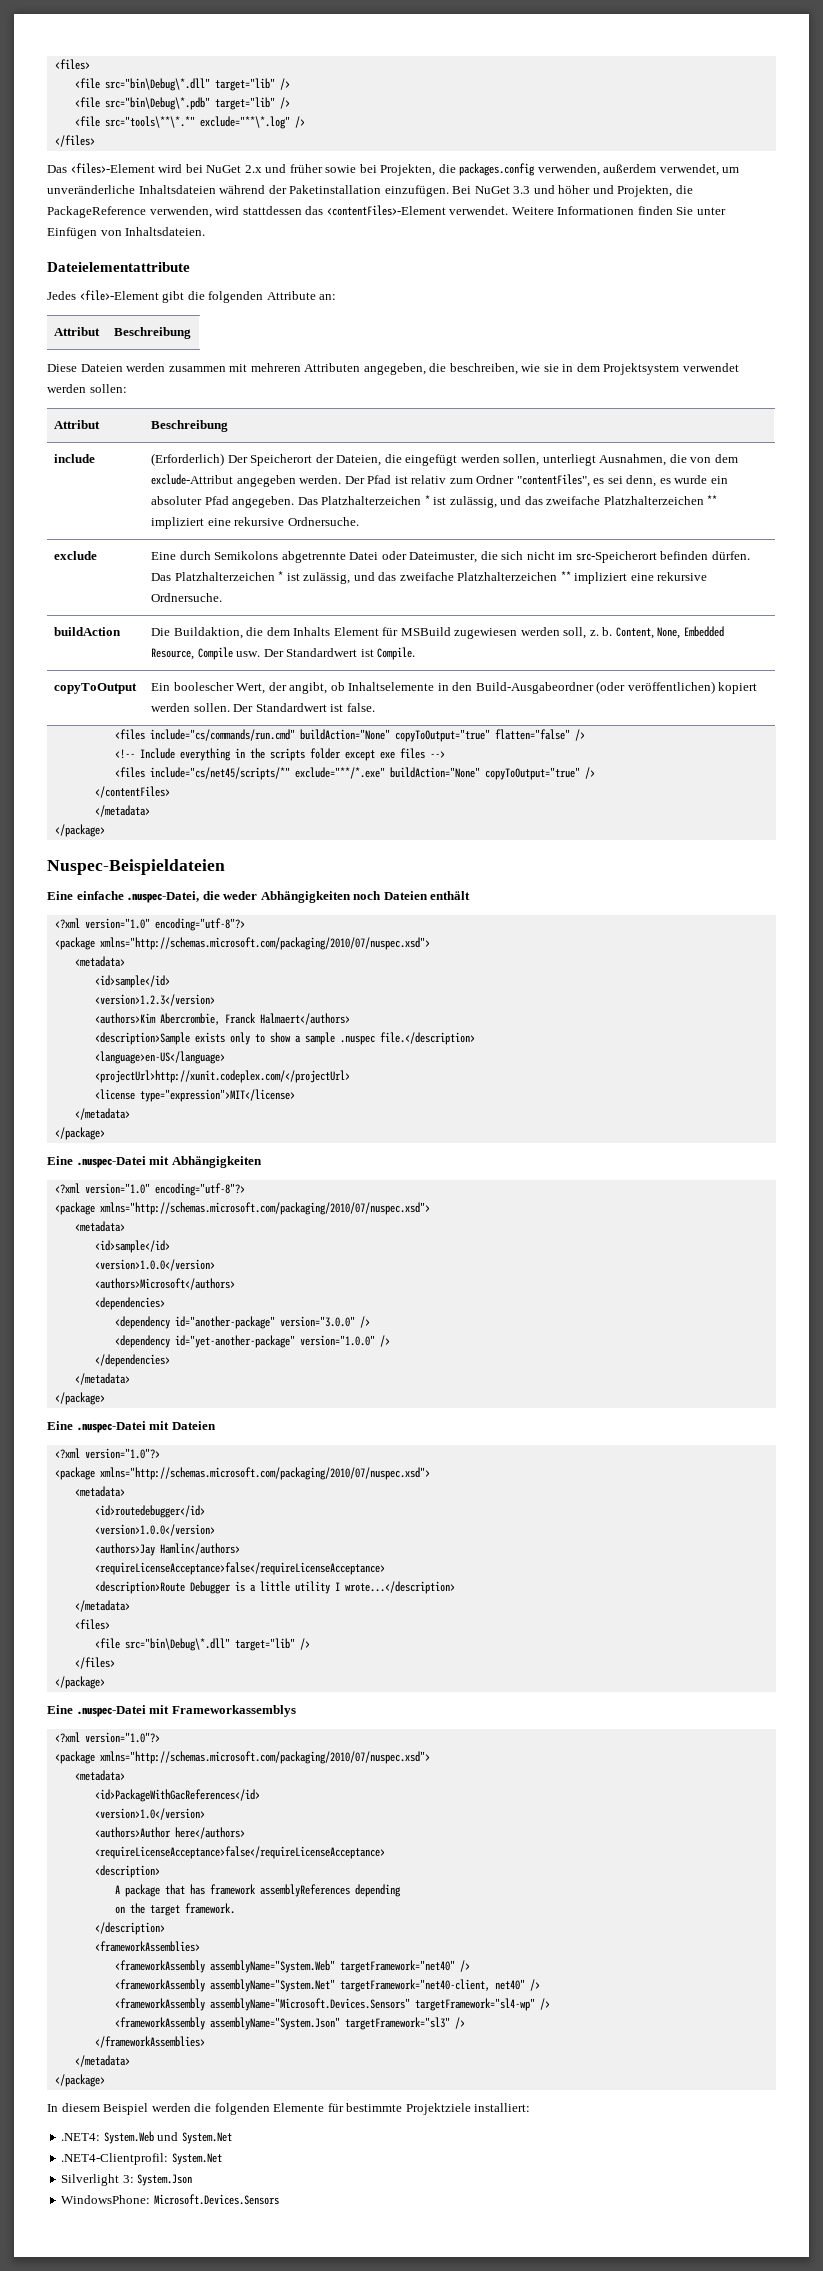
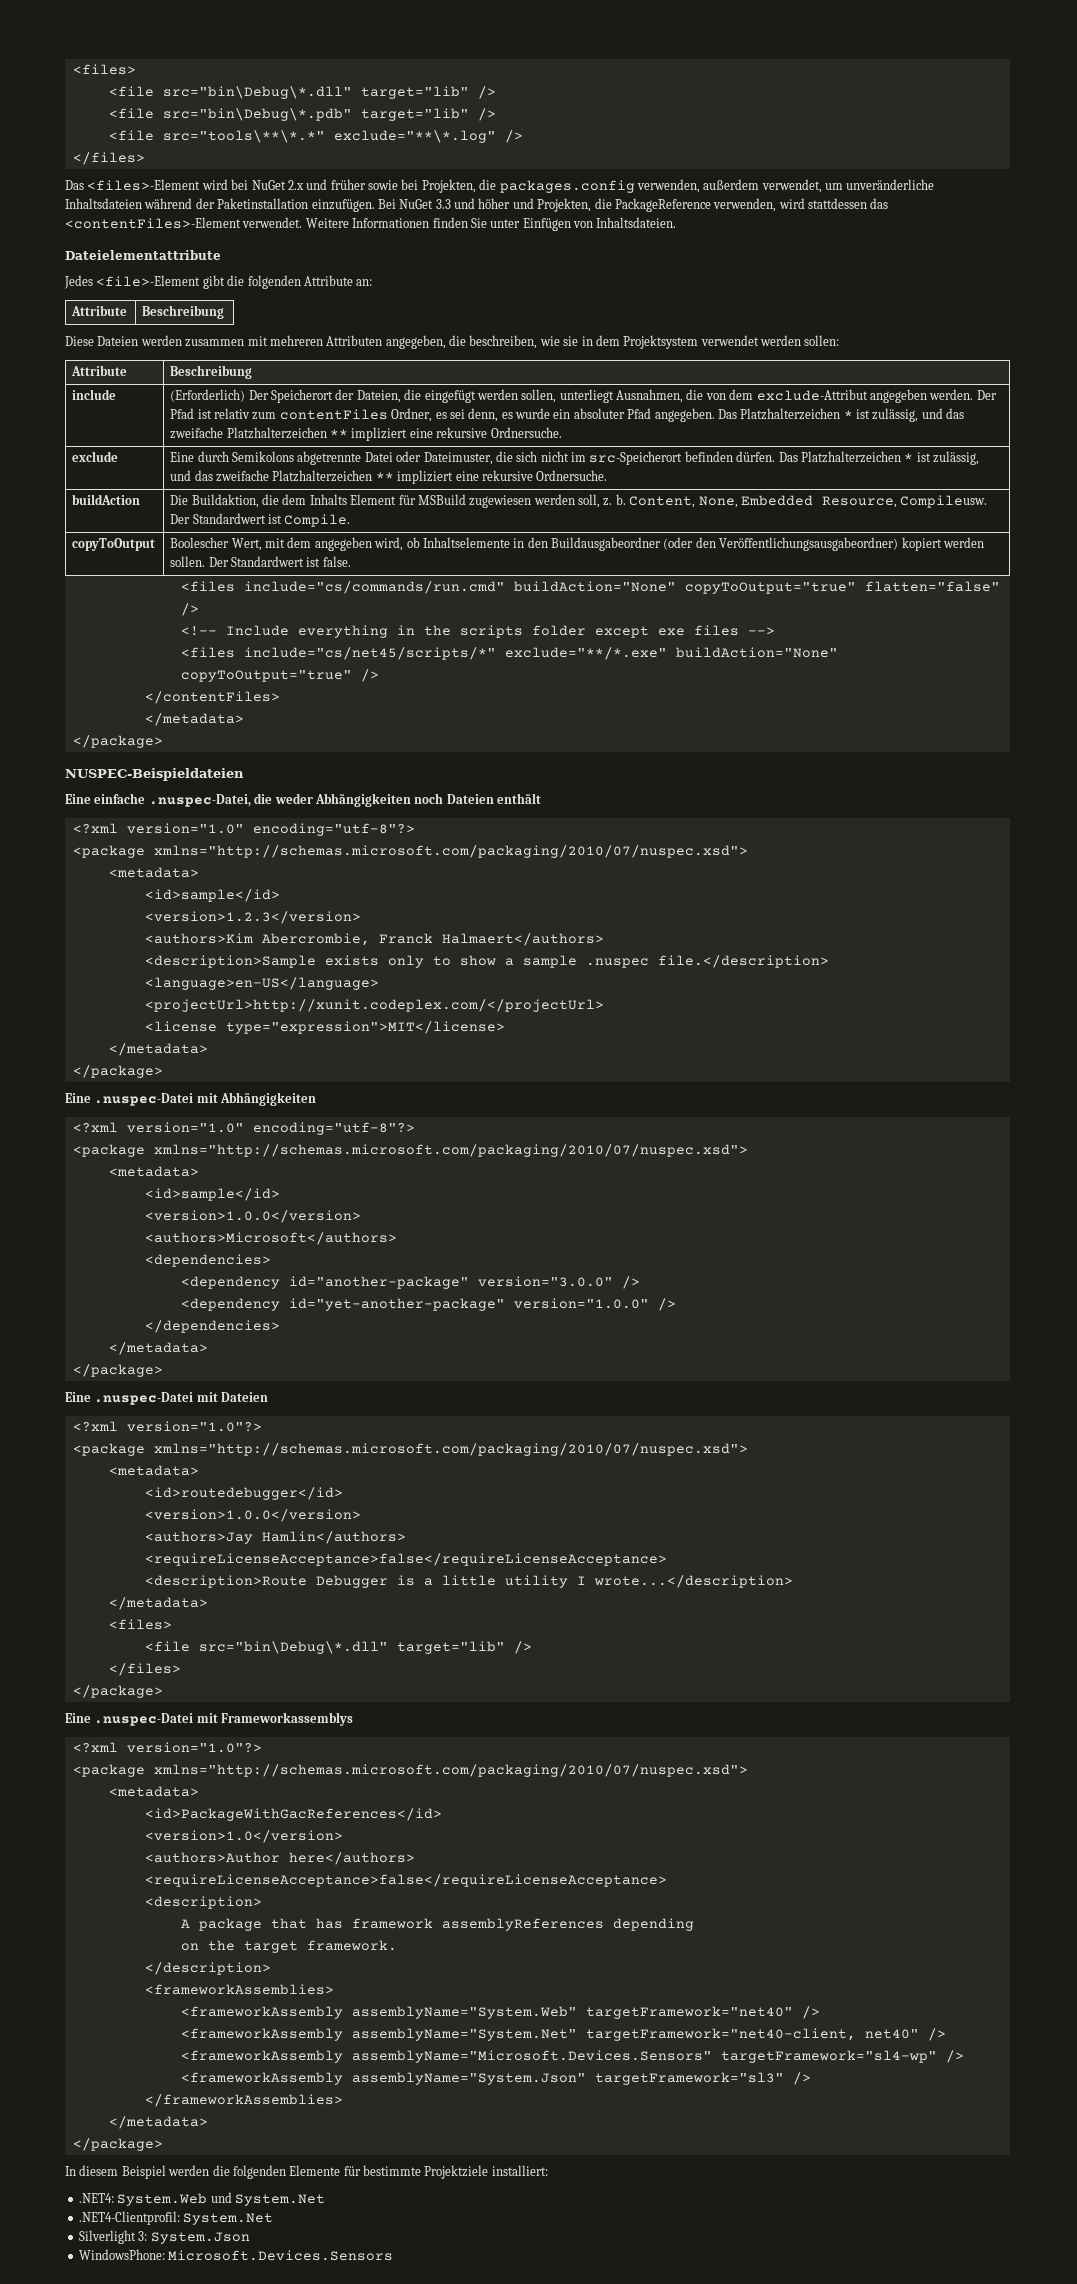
[54,327,101,336] Attribut -> [71,305,128,316] Attribute
[54,420,101,429] Attribut -> [71,365,128,376] Attribute
[476,474,590,487] Ordner "contentFiles", -> [279,408,433,422] contentFiles Ordner,
[197,647,261,660] Compile usw. -> [900,495,988,508] Compileusw.
[151,681,715,694] Ein boolescher Wert, der angibt, ob Inhaltselemente in den Build-Ausgabeordner (oder veröffentlichen) -> [170,537,899,551] Boolescher Wert, mit dem angegeben wird, ob Inhaltselemente in den Buildausgabeordner (oder den Veröffentlichungsausgabeordner)
[47,859,225,875] Nuspec-Beispieldateien -> [65,768,244,781] NUSPEC-Beispieldateien

